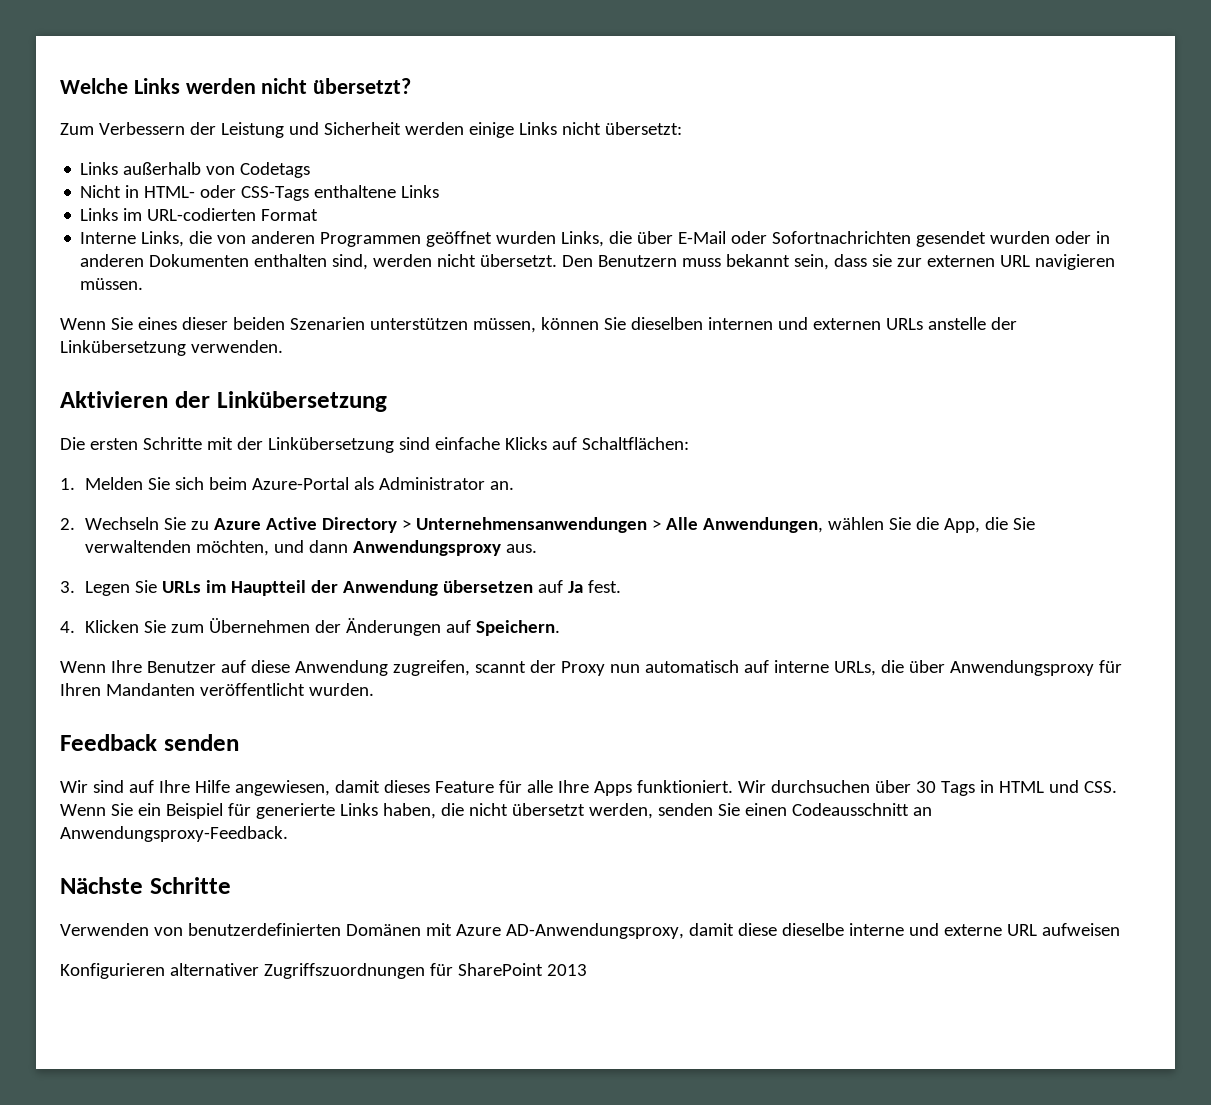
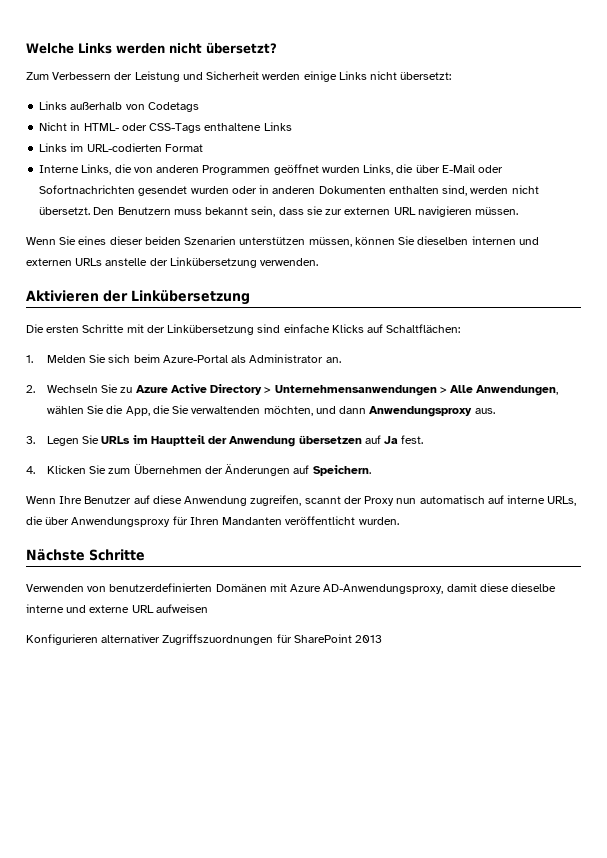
[60,734,239,751] [60,780,1117,796] [60,803,932,819] [60,826,288,842] // Feedback senden // Wir sind auf Ihre Hilfe angewiesen, damit dieses Feature für alle Ihre Apps funktioniert. Wir durchsuchen über 30 Tags in HTML und CSS. Wenn Sie ein Beispiel für generierte Links haben, die nicht übersetzt werden, senden Sie einen Codeausschnitt an Anwendungsproxy-Feedback. -> (399, 521) none

